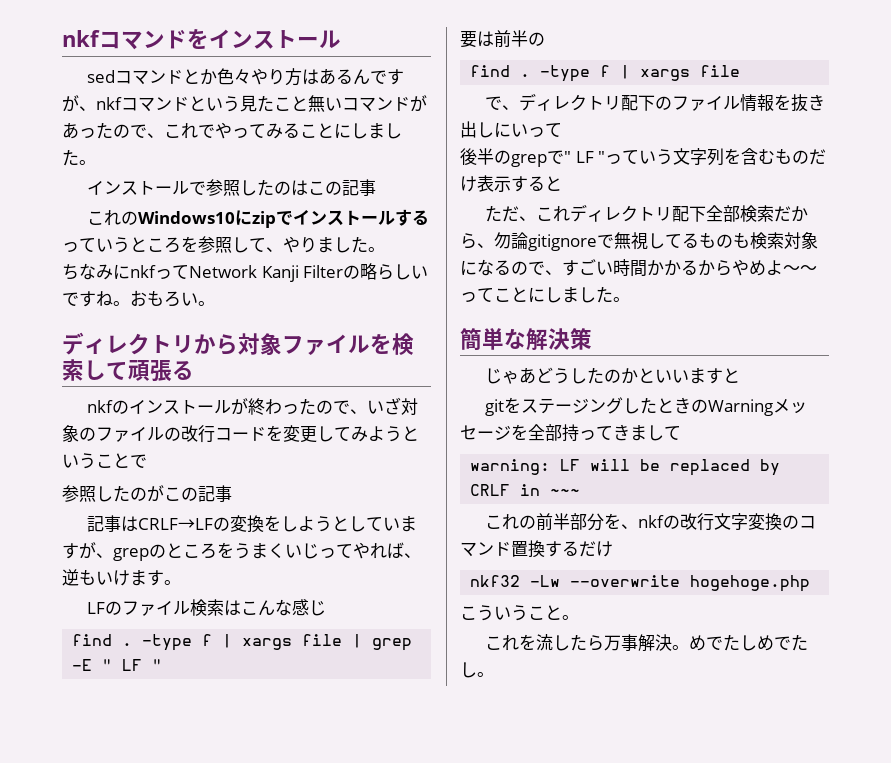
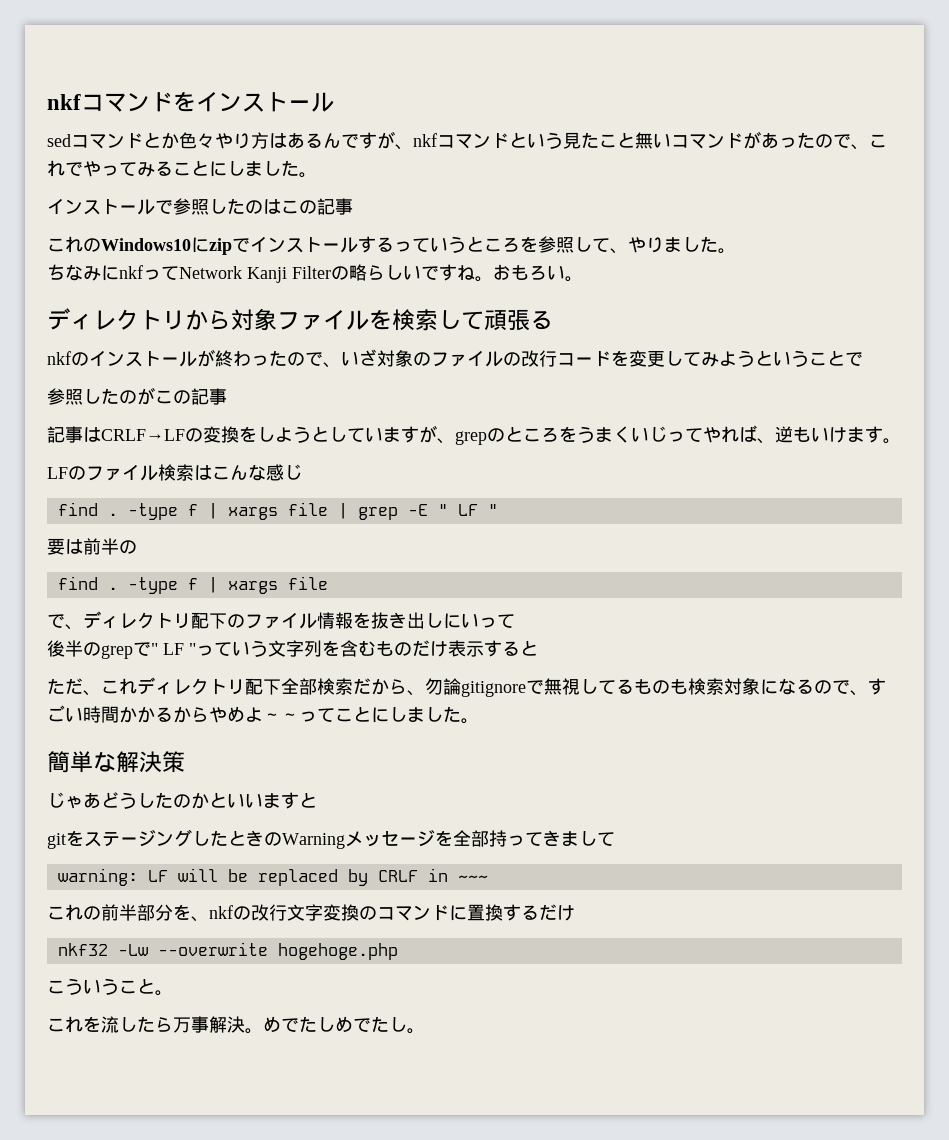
(511, 549) none -> [449,905,467,921] に

